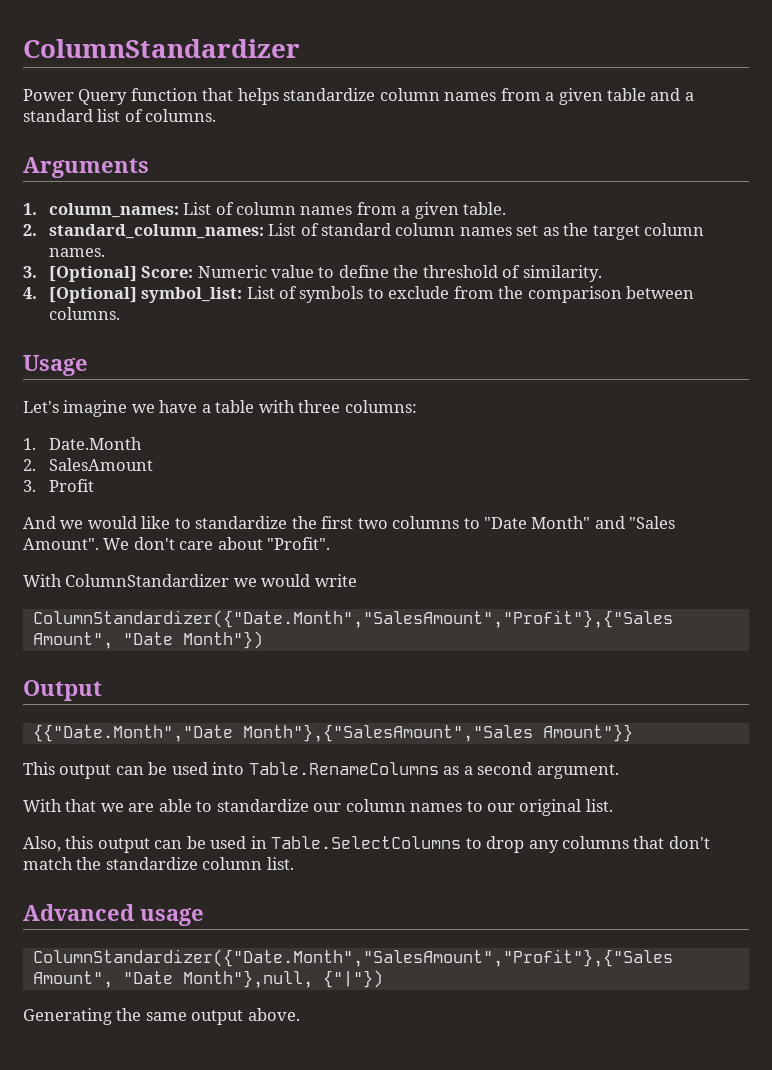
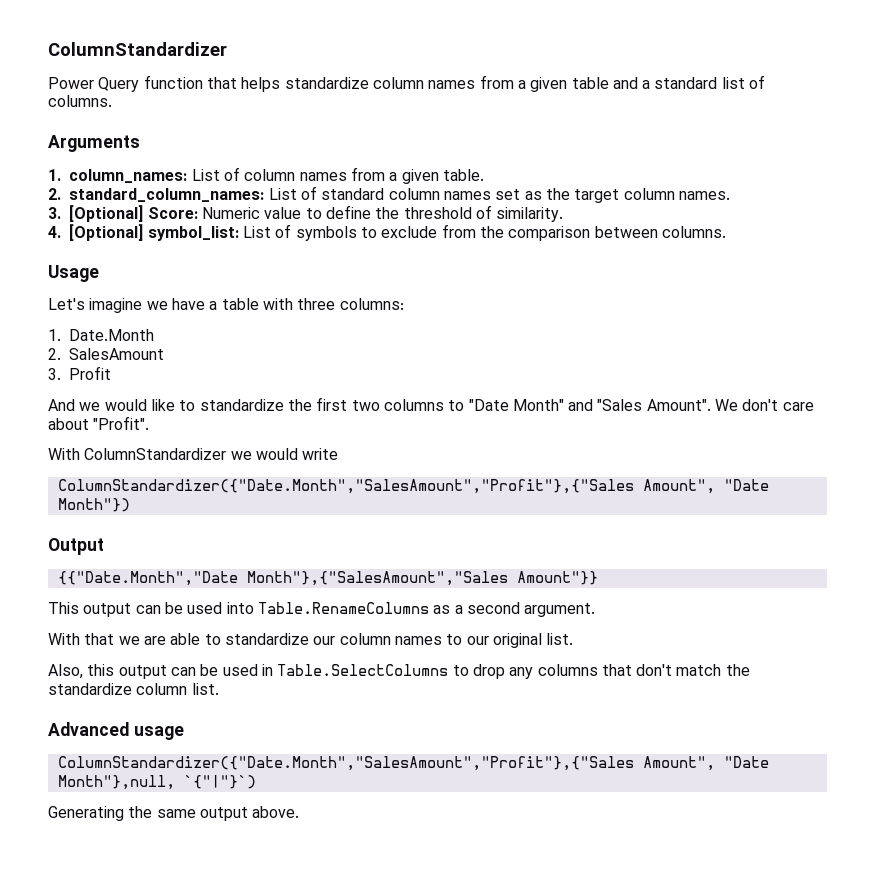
[322,970,383,988] {"|"}) -> [183,775,256,789] `{"|"}`)

